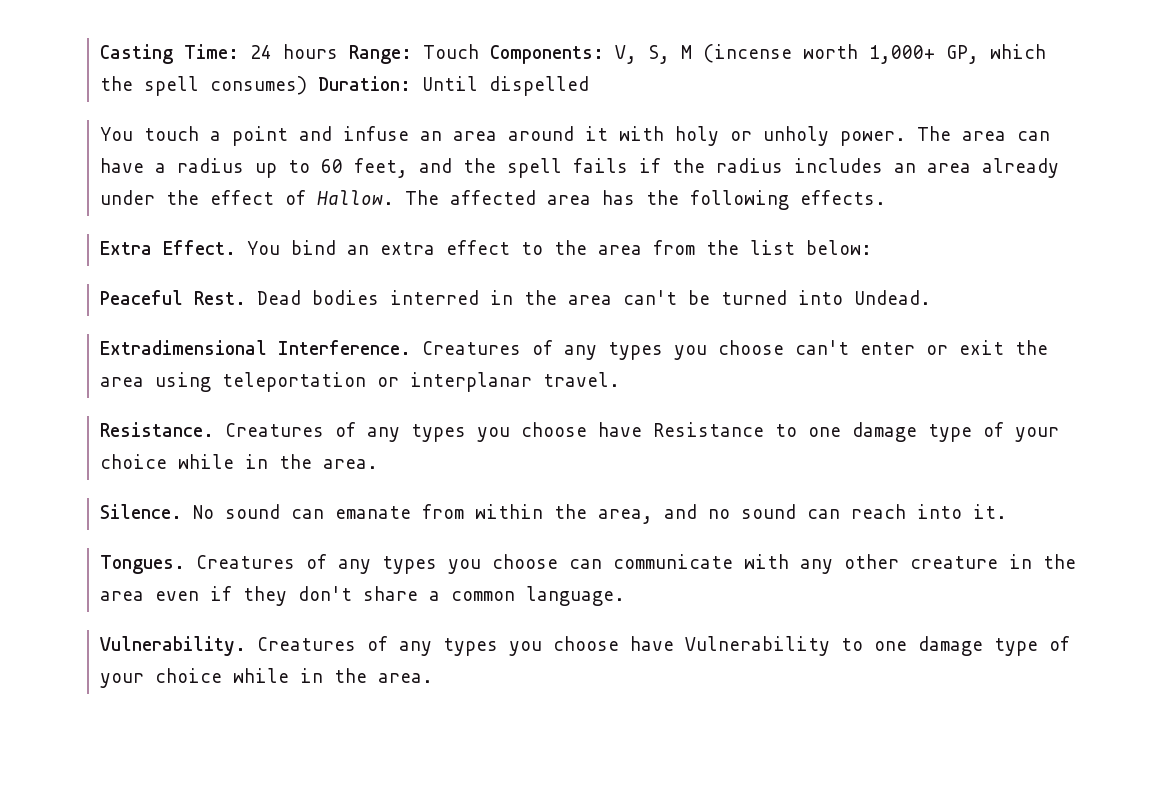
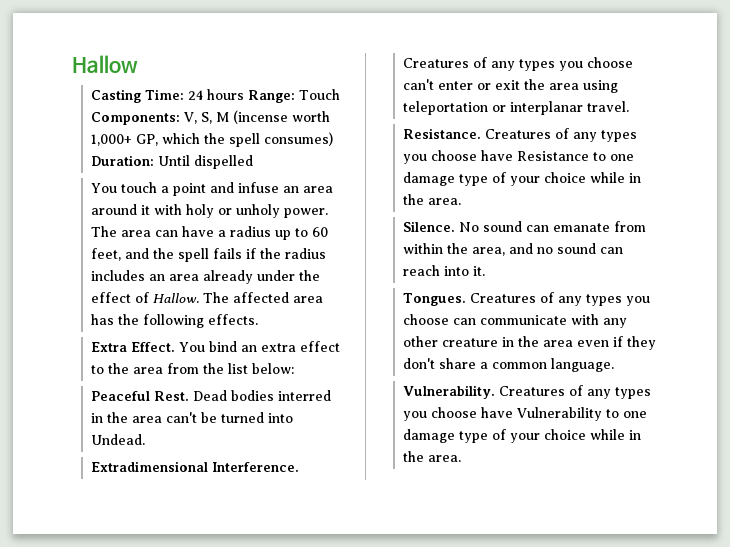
(99, 54) none -> [72,55,138,73] Hallow //

